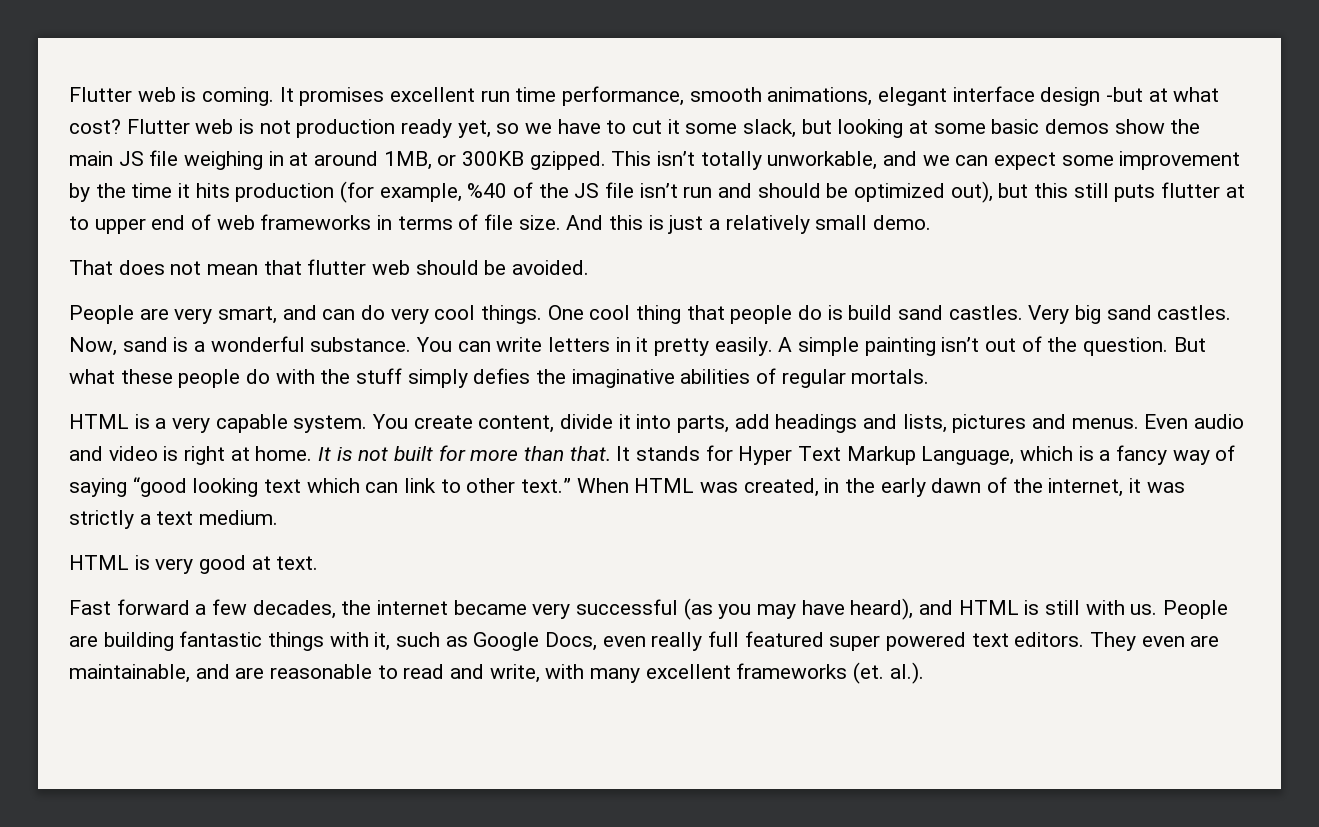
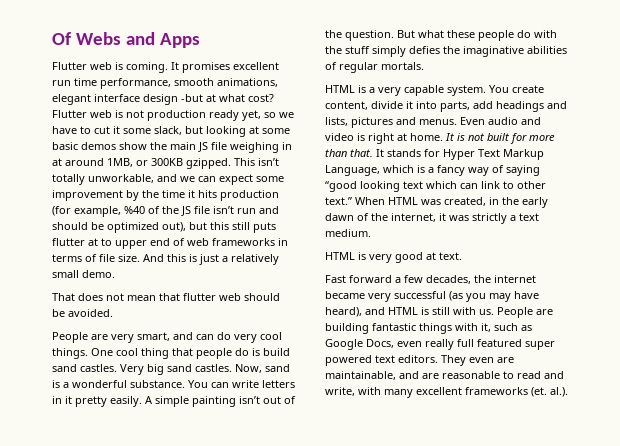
(69, 94) none -> [52,32,201,48] Of Webs and Apps //

